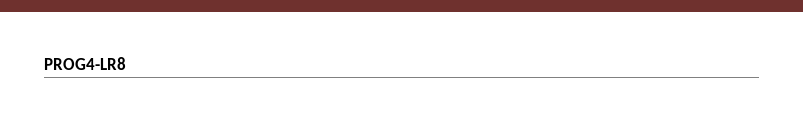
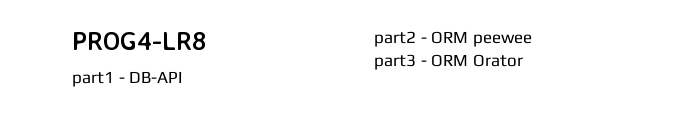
(126, 63) none -> [72,71,184,87] [374,31,532,47] [374,54,523,70] // part1 - DB-API // part2 - ORM peewee // part3 - ORM Orator

